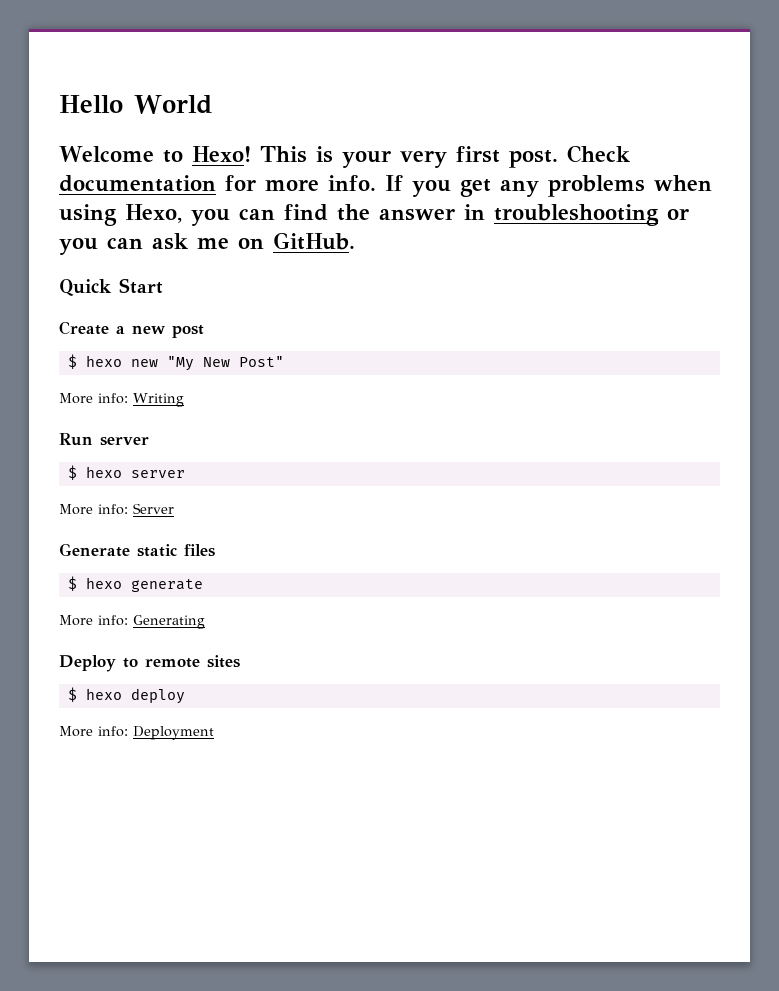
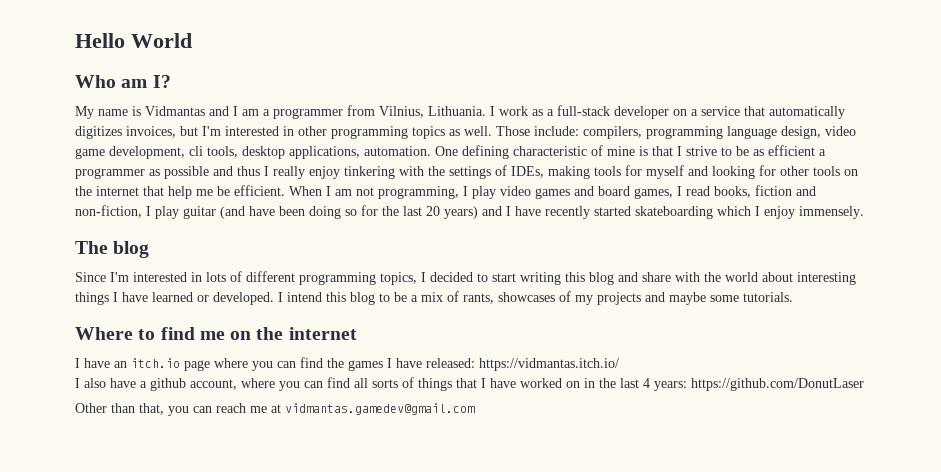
[59,145,630,168] [59,175,712,197] [59,204,689,226] [59,232,355,255] [59,278,163,296] [59,321,204,338] [67,354,284,371] [59,393,184,407] [59,433,149,446] [67,465,185,480] [59,503,174,515] [59,543,215,557] [67,576,203,592] [59,615,205,629] [59,655,240,672] [67,687,185,704] [59,726,214,740] Welcome to Hexo! This is your very first post. Check documentation for more info. If you get any problems when using Hexo, you can find the answer in troubleshooting or you can ask me on GitHub. // Quick Start // Create a new post // $ hexo new "My New Post" // More info: Writing // Run server // $ hexo server // More info: Server // Generate static files // $ hexo generate // More info: Generating // Deploy to remote sites // $ hexo deploy // More info: Deployment -> [75,75,171,88] [75,105,845,119] [75,126,856,139] [75,145,826,159] [75,165,858,179] [75,185,816,199] [75,205,864,219] [75,241,150,258] [75,271,856,285] [75,291,793,305] [75,327,357,340] [75,357,619,371] [75,377,864,391] [75,403,475,416] Who am I? // My name is Vidmantas and I am a programmer from Vilnius, Lithuania. I work as a full-stack developer on a service that automatically digitizes invoices, but I'm interested in other programming topics as well. Those include: compilers, programming language design, video game development, cli tools, desktop applications, automation. One defining characteristic of mine is that I strive to be as efficient a programmer as possible and thus I really enjoy tinkering with the settings of IDEs, making tools for myself and looking for other tools on the internet that help me be efficient. When I am not programming, I play video games and board games, I read books, fiction and non-fiction, I play guitar (and have been doing so for the last 20 years) and I have recently started skateboarding which I enjoy immensely. // The blog // Since I'm interested in lots of different programming topics, I decided to start writing this blog and share with the world about interesting things I have learned or developed. I intend this blog to be a mix of rants, showcases of my projects and maybe some tutorials. // Where to find me on the internet // I have an itch.io page where you can find the games I have released: https://vidmantas.itch.io/ // I also have a github account, where you can find all sorts of things that I have worked on in the last 4 years: https://github.com/DonutLaser // Other than that, you can reach me at vidmantas.gamedev@gmail.com

